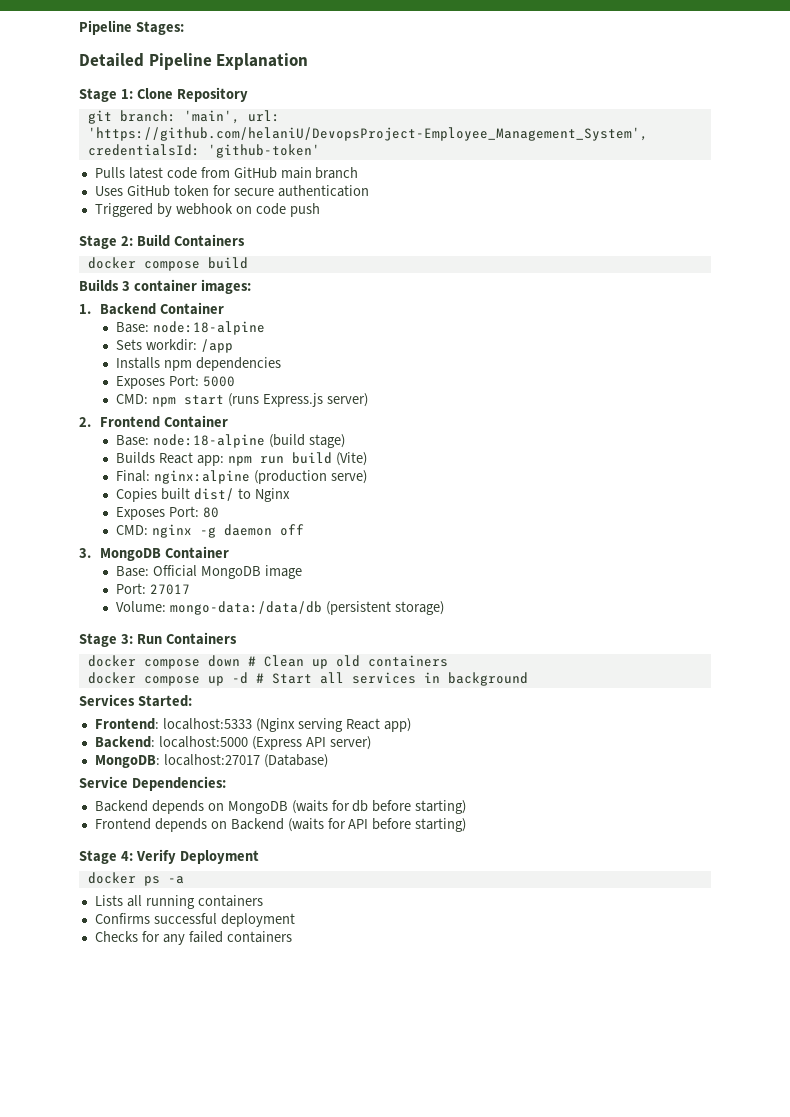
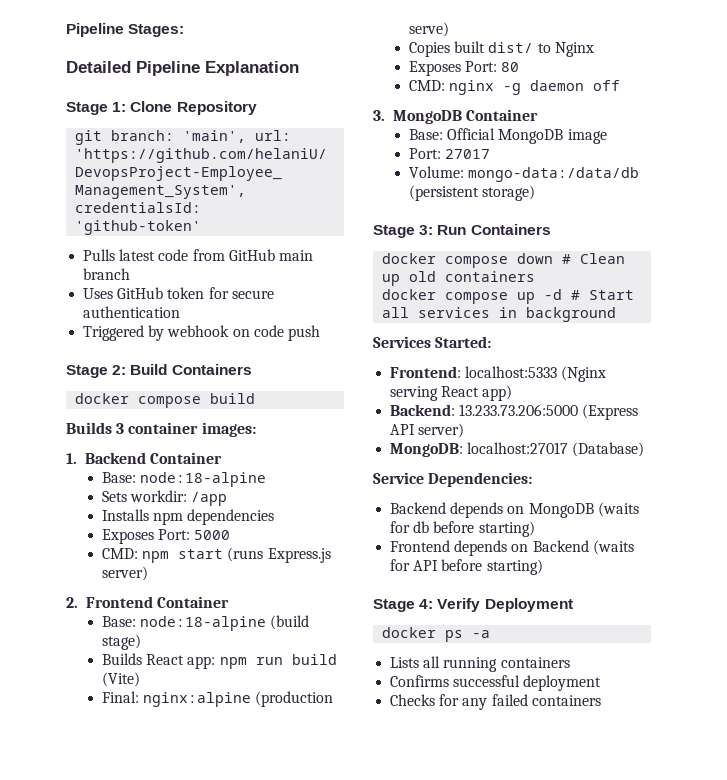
[158,736,248,748] localhost:5000 -> [459,404,579,416] 13.233.73.206:5000

